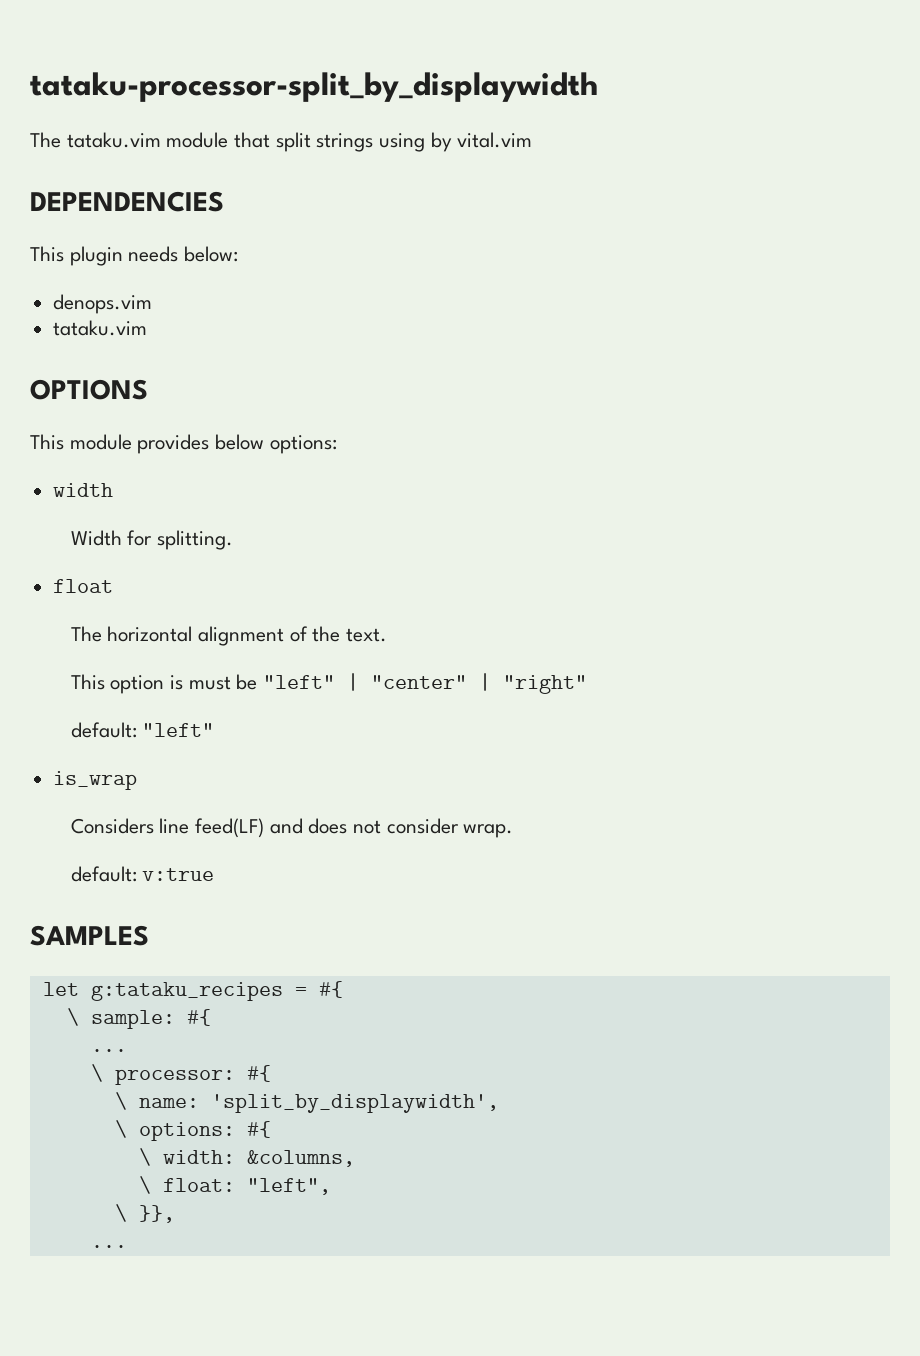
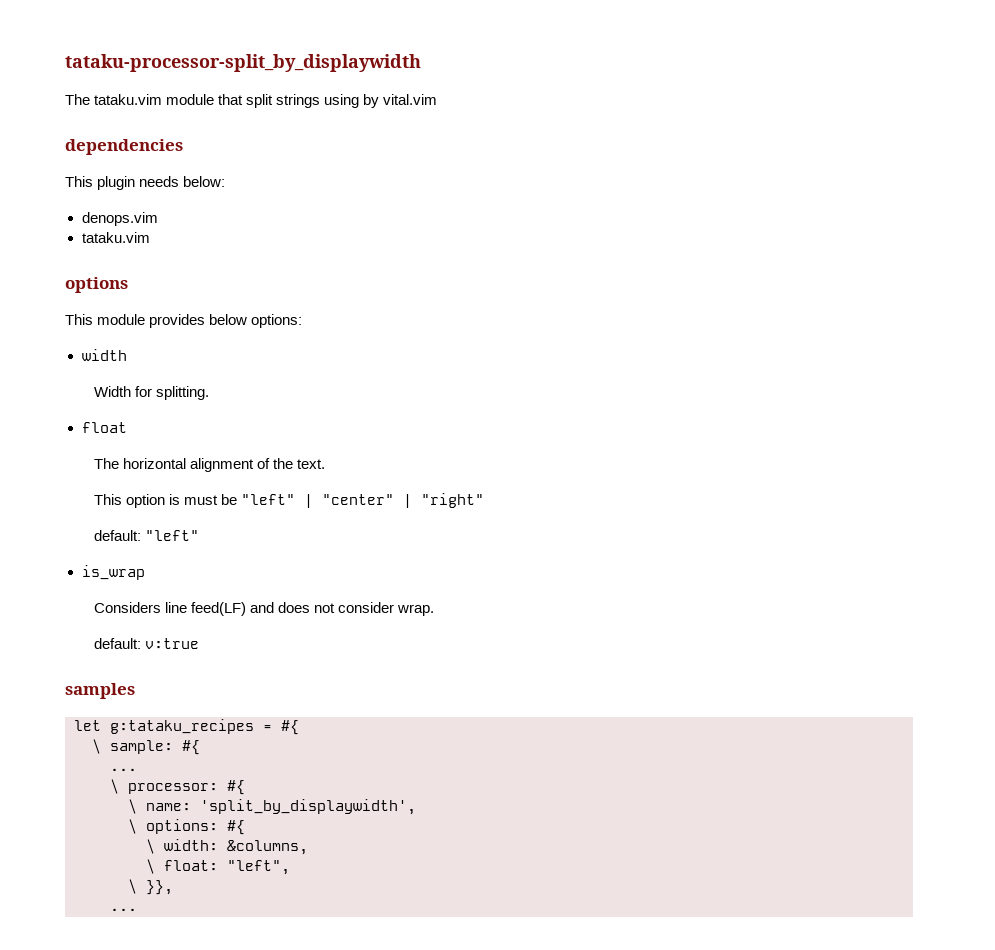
[30,191,224,212] DEPENDENCIES -> [65,139,183,155] dependencies
[30,379,148,400] OPTIONS -> [65,277,128,293] options
[30,925,149,946] SAMPLES -> [65,683,135,699] samples

